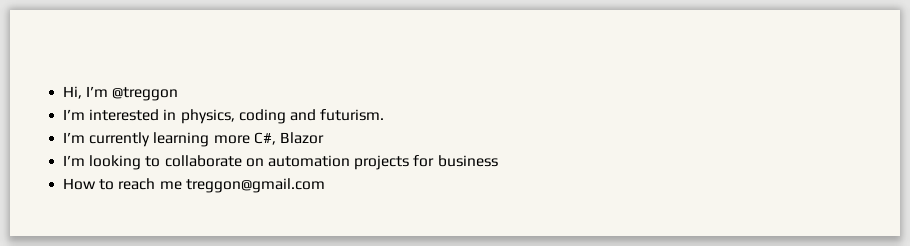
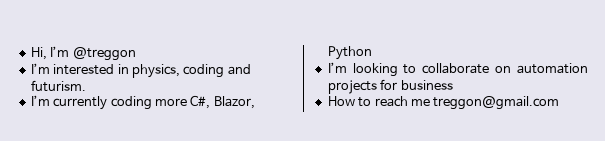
[153,132,210,147] learning -> [110,96,152,110] coding
[279,132,324,144] Blazor -> [213,96,255,109] [327,46,372,60] Blazor, Python

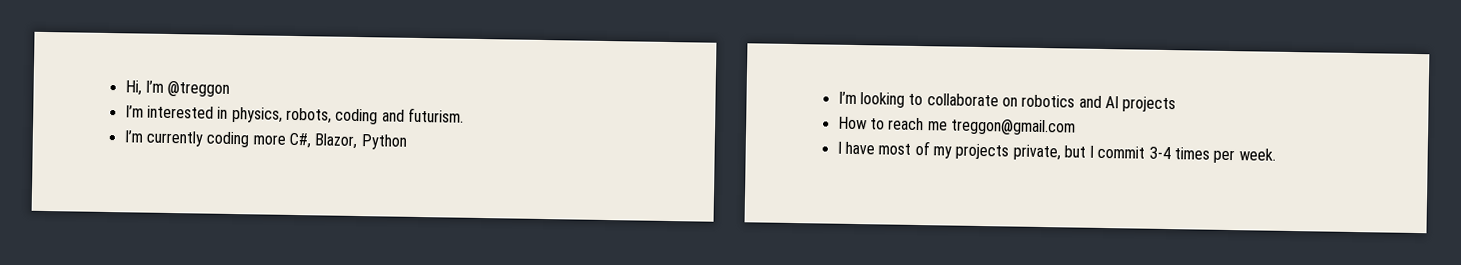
(180, 71) none -> [285,107,332,124] robots,
[517,63,588,74] [327,79,453,94] automation projects for business -> [1021,94,1177,113] robotics and AI projects
(560, 103) none -> [836,140,1276,164] // I have most of my projects private, but I commit 3-4 times per week.

